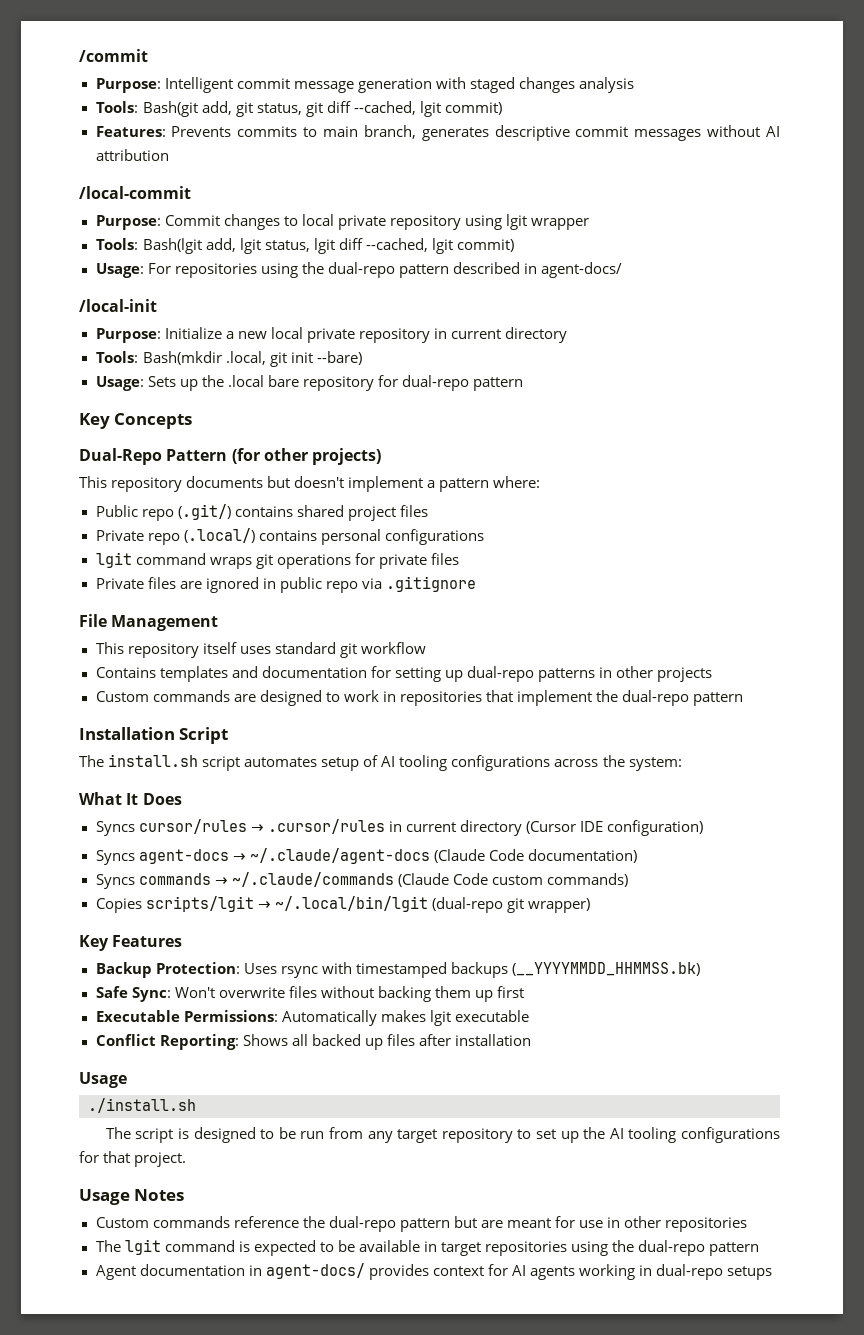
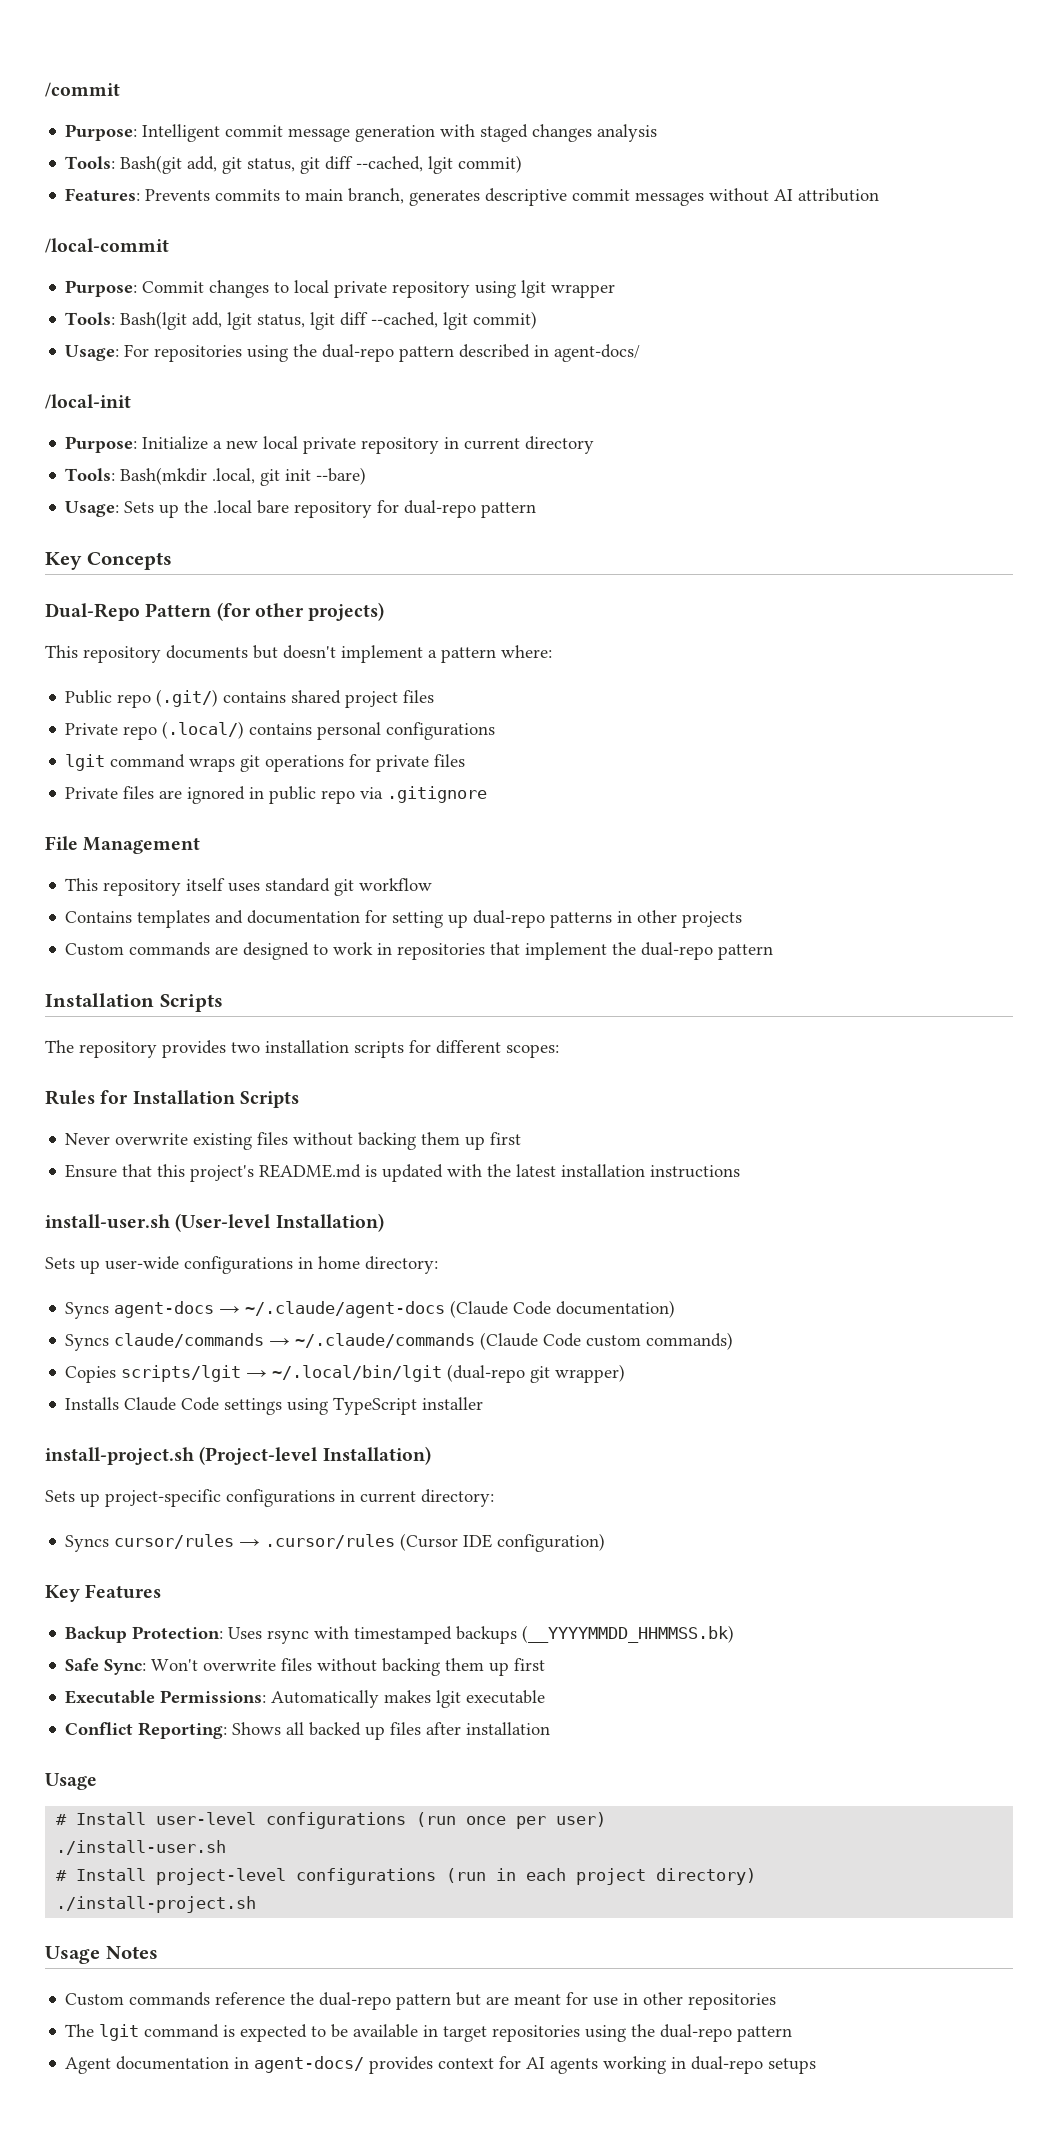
[179,727,229,744] [79,754,682,771] [79,792,182,805] [95,819,703,836] Script // The install.sh script automates setup of AI tooling configurations across the system: // What It Does // Syncs cursor/rules → .cursor/rules in current directory (Cursor IDE configuration) -> [159,994,223,1012] [45,1040,559,1058] [45,1090,299,1108] [65,1132,522,1150] [65,1164,741,1182] [45,1213,384,1232] [45,1256,438,1274] Scripts // The repository provides two installation scripts for different scopes: // Rules for Installation Scripts // Never overwrite existing files without backing them up first // Ensure that this project's README.md is updated with the latest installation instructions // install-user.sh (User-level Installation) // Sets up user-wide configurations in home directory:
[138,873,211,885] commands -> [114,1333,265,1348] claude/commands
(590, 905) none -> [65,1397,484,1415] [45,1446,431,1465] [45,1489,494,1507] [65,1533,606,1552] // Installs Claude Code settings using TypeScript installer // install-project.sh (Project-level Installation) // Sets up project-specific configurations in current directory: // Syncs cursor/rules → .cursor/rules (Cursor IDE configuration)
[88,1098,196,1113] [105,1127,780,1143] [79,1151,187,1167] ./install.sh // The script is designed to be run from any target repository to set up the AI tooling configurations for that project. -> [56,1812,607,1829] [56,1840,227,1855] [56,1868,757,1885] [56,1896,257,1913] # Install user-level configurations (run once per user) // ./install-user.sh // # Install project-level configurations (run in each project directory) // ./install-project.sh

